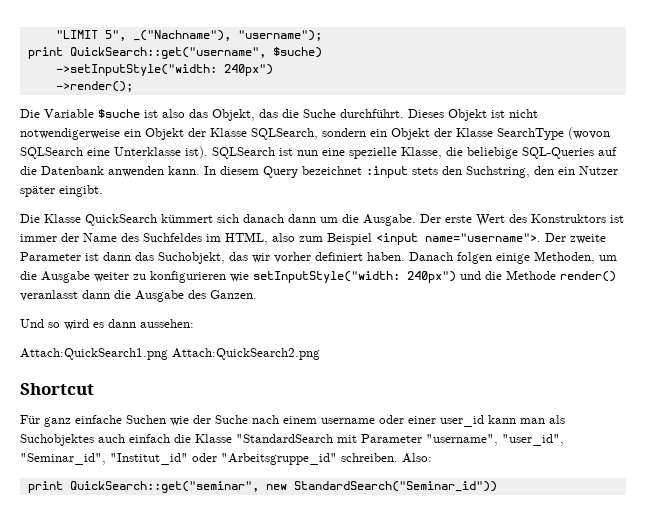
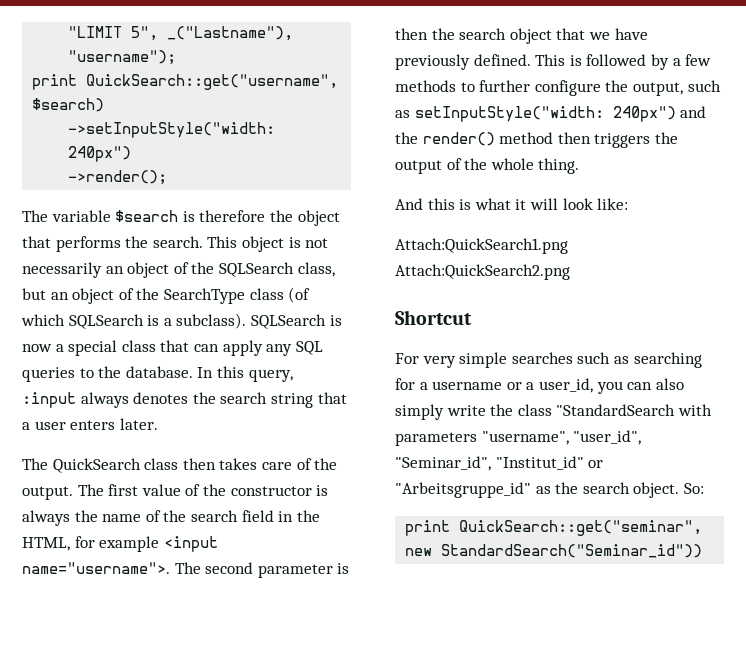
[132,30,231,41] _("Nachname"), -> [167,26,294,41] _("Lastname"),
[272,47,322,58] $suche) -> [32,98,105,112] $search)
[20,109,538,121] [20,127,610,140] [20,146,617,159] [20,166,618,178] [20,185,103,197] [20,214,624,226] [20,232,606,245] [20,251,617,264] [20,270,616,283] [20,290,257,302] [20,319,194,330] [20,348,320,360] [20,383,94,395] [20,415,565,427] [20,434,564,446] [20,453,432,465] Die Variable $suche ist also das Objekt, das die Suche durchführt. Dieses Objekt ist nicht notwendigerweise ein Objekt der Klasse SQLSearch, sondern ein Objekt der Klasse SearchType (wovon SQLSearch eine Unterklasse ist). SQLSearch ist nun eine spezielle Klasse, die beliebige SQL-Queries auf die Datenbank anwenden kann. In diesem Query bezeichnet :input stets den Suchstring, den ein Nutzer später eingibt. // Die Klasse QuickSearch kümmert sich danach dann um die Ausgabe. Der erste Wert des Konstruktors ist immer der Name des Suchfeldes im HTML, also zum Beispiel <input name="username">. Der zweite Parameter ist dann das Suchobjekt, das wir vorher definiert haben. Danach folgen einige Methoden, um die Ausgabe weiter zu konfigurieren wie setInputStyle("width: 240px") und die Methode render() veranlasst dann die Ausgabe des Ganzen. // Und so wird es dann aussehen: // Attach:QuickSearch1.png Attach:QuickSearch2.png // Shortcut // Für ganz einfache Suchen wie der Suche nach einem username oder einer user_id kann man als Suchobjektes auch einfach die Klasse "StandardSearch mit Parameter "username", "user_id", "Seminar_id", "Institut_id" oder "Arbeitsgruppe_id" schreiben. Also: -> [22,210,340,226] [22,236,329,252] [22,262,335,278] [22,287,311,304] [21,313,342,329] [22,340,323,356] [22,366,293,382] [22,392,347,408] [22,418,158,430] [22,458,338,473] [22,484,329,500] [22,510,320,526] [22,536,218,552] [22,562,350,578] [395,28,648,44] [395,54,712,70] [395,80,721,96] [395,106,707,122] [395,132,678,148] [395,158,580,174] [395,198,629,210] [395,238,568,254] [395,264,570,280] [395,310,472,325] [395,352,702,368] [395,378,684,394] [395,404,712,420] [395,430,642,446] [395,456,604,471] [395,482,704,498] The variable $search is therefore the object that performs the search. This object is not necessarily an object of the SQLSearch class, but an object of the SearchType class (of which SQLSearch is a subclass). SQLSearch is now a special class that can apply any SQL queries to the database. In this query, :input always denotes the search string that a user enters later. // The QuickSearch class then takes care of the output. The first value of the constructor is always the name of the search field in the HTML, for example <input name="username">. The second parameter is then the search object that we have previously defined. This is followed by a few methods to further configure the output, such as setInputStyle("width: 240px") and the render() method then triggers the output of the whole thing. // And this is what it will look like: // Attach:QuickSearch1.png Attach:QuickSearch2.png // Shortcut // For very simple searches such as searching for a username or a user_id, you can also simply write the class "StandardSearch with parameters "username", "user_id", "Seminar_id", "Institut_id" or "Arbeitsgruppe_id" as the search object. So:

